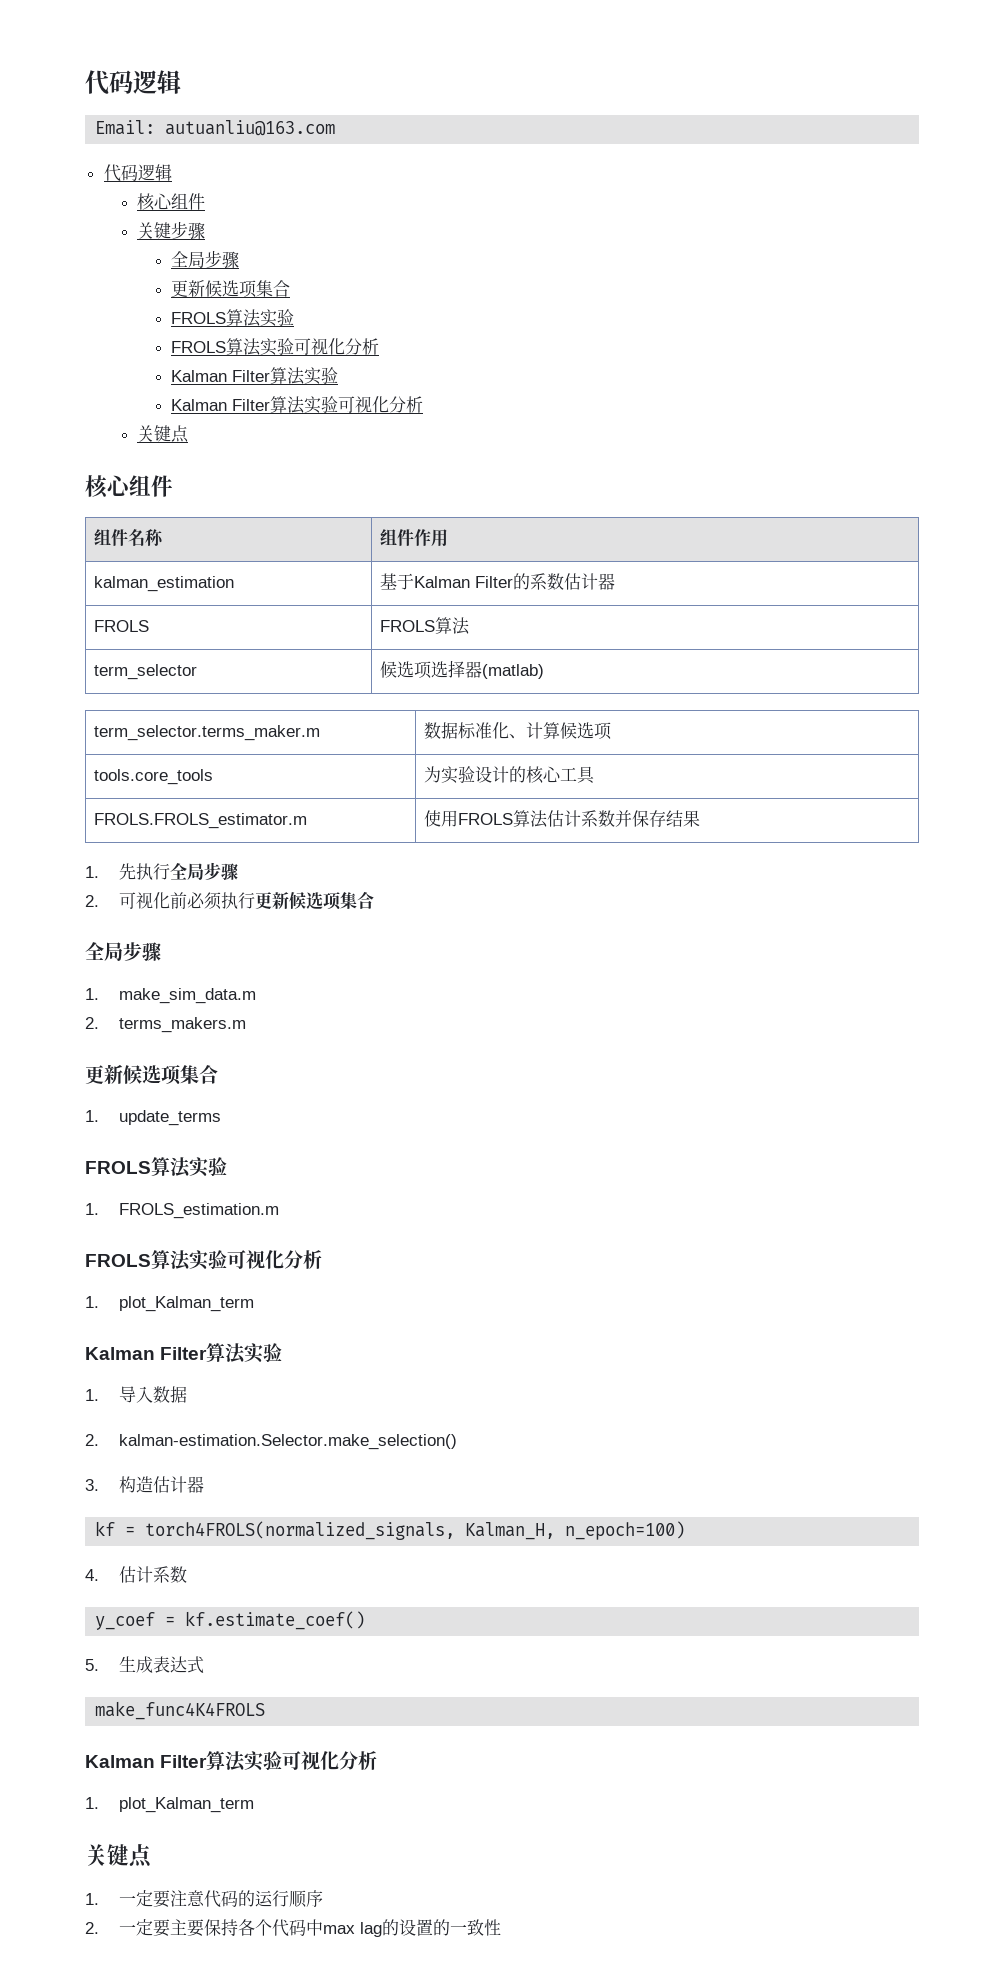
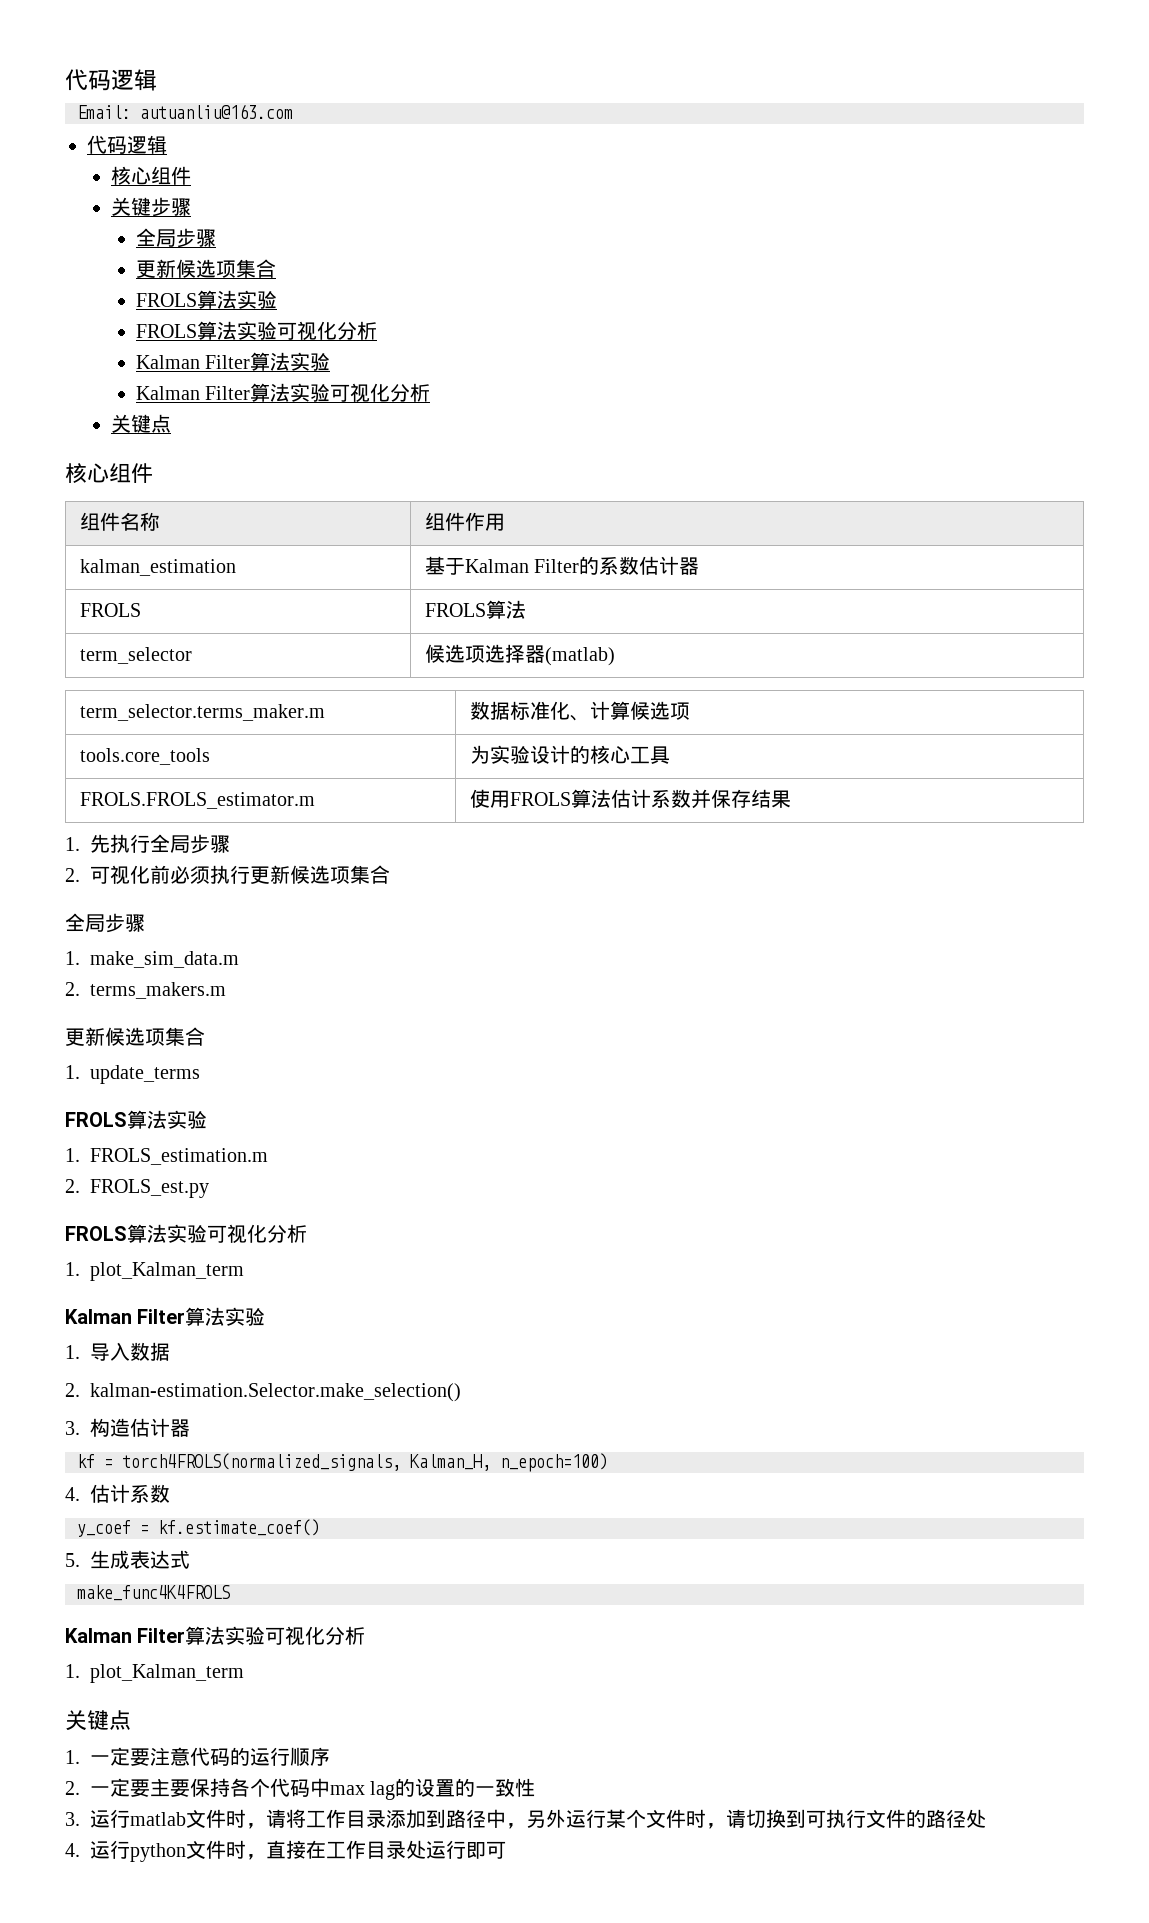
(279, 1211) none -> [65,1179,209,1198] // 2. FROLS_est.py
(501, 1927) none -> [65,1809,986,1829] [65,1840,506,1862] // 3.运行matlab文件时，请将工作目录添加到路径中，另外运行某个文件时，请切换到可执行文件的路径处 // 4.运行python文件时，直接在工作目录处运行即可

